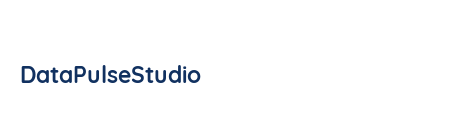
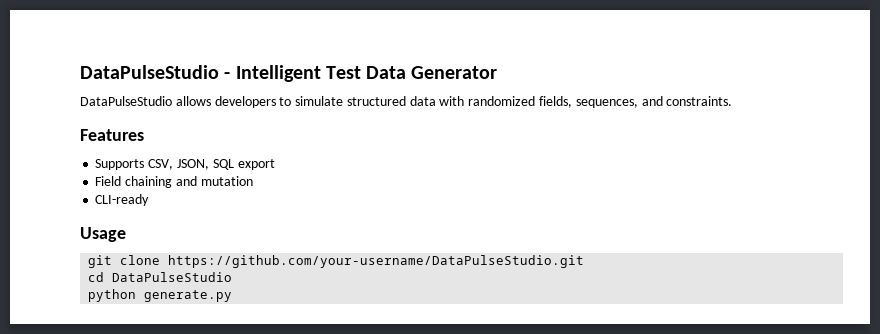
[20,65,201,83] DataPulseStudio -> [80,65,498,82] [80,96,733,108] [80,129,144,141] [95,159,275,170] [95,176,253,188] [95,194,150,206] [80,227,126,242] [88,255,585,268] [88,272,233,282] [88,289,233,302] DataPulseStudio - Intelligent Test Data Generator // DataPulseStudio allows developers to simulate structured data with randomized fields, sequences, and constraints. // Features // Supports CSV, JSON, SQL export // Field chaining and mutation // CLI-ready // Usage // git clone https://github.com/your-username/DataPulseStudio.git // cd DataPulseStudio // python generate.py

